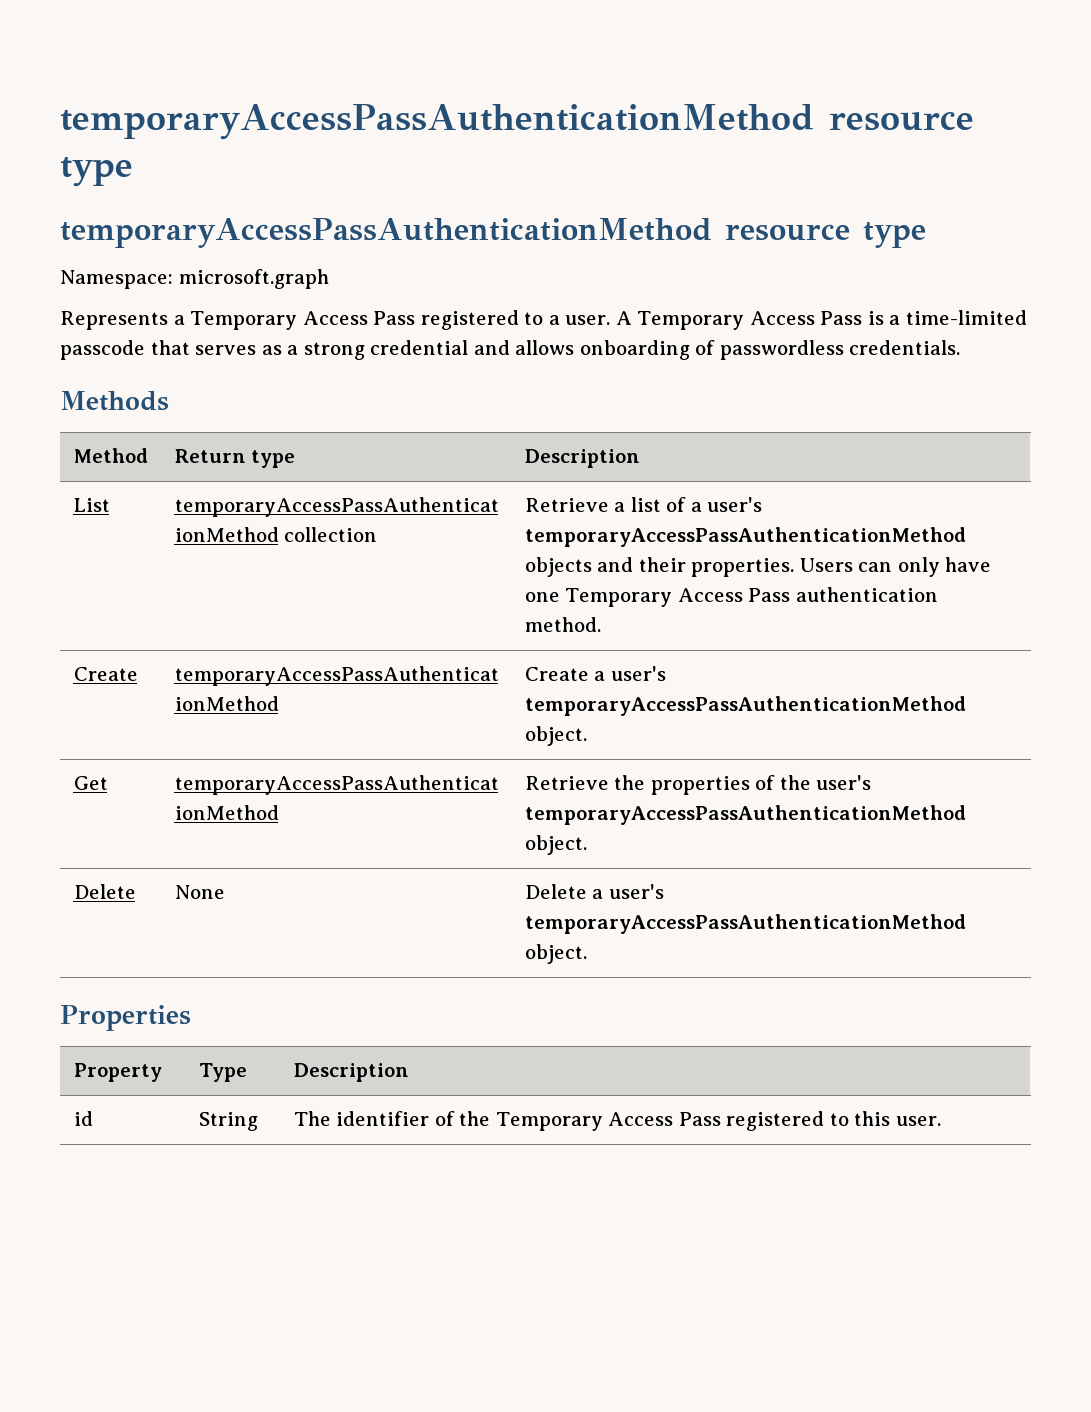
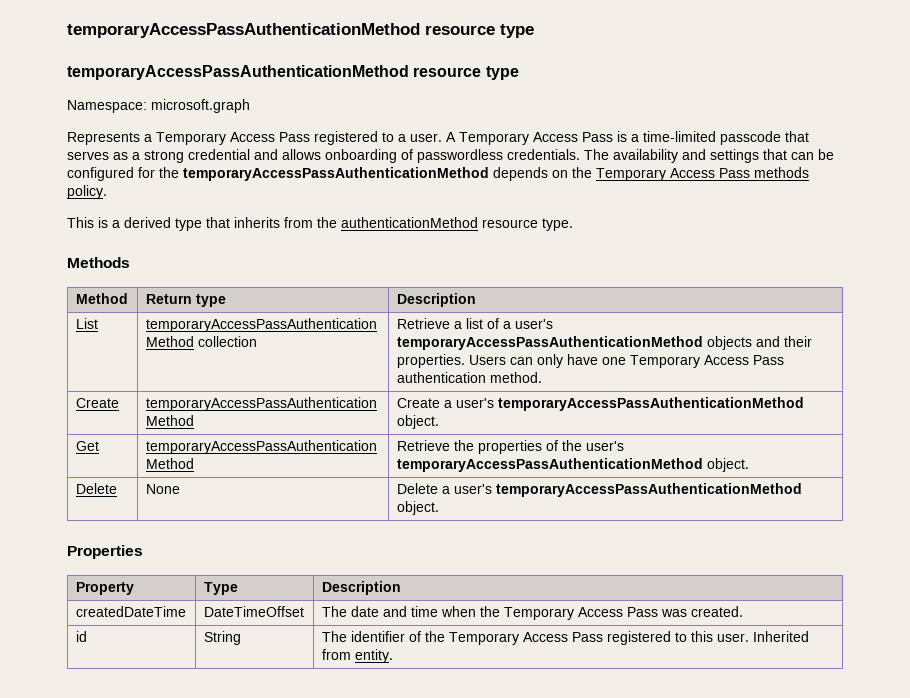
(961, 347) none -> [584,149,834,163] [67,167,809,181] [67,185,107,199] [67,217,573,231] The availability and settings that can be configured for the temporaryAccessPassAuthenticationMethod depends on the Temporary Access Pass methods policy. // This is a derived type that inherits from the authenticationMethod resource type.
(409, 1072) none -> [75,606,186,617] [203,606,304,617] [321,606,743,620] // createdDateTime | DateTimeOffset | The date and time when the Temporary Access Pass was created.
(941, 1121) none -> [752,631,809,642] [321,649,393,663] Inherited from entity.

